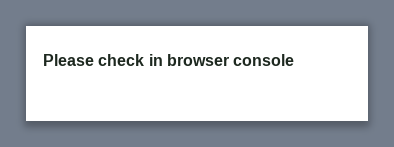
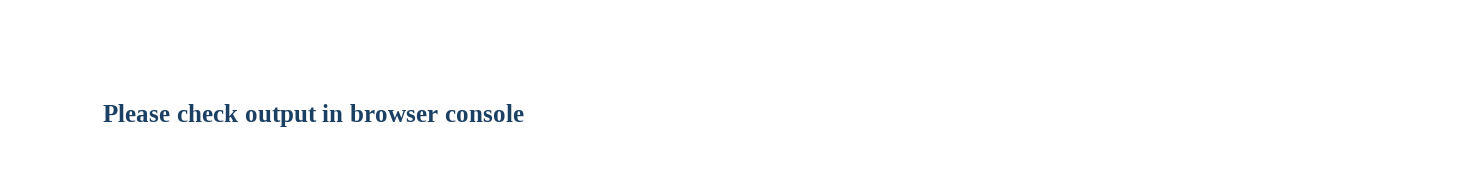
(145, 60) none -> [244,107,317,127] output

